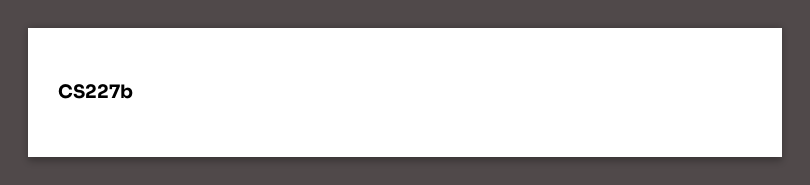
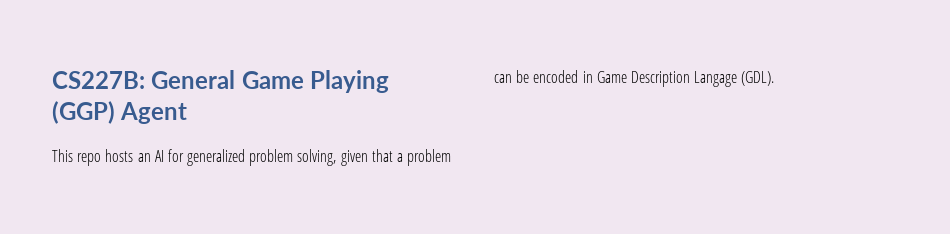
[58,84,133,99] CS227b -> [52,70,390,93] [52,101,188,124] [52,149,452,166] [494,70,775,87] CS227B: General Game Playing (GGP) Agent // This repo hosts an AI for generalized problem solving, given that a problem can be encoded in Game Description Langage (GDL).

